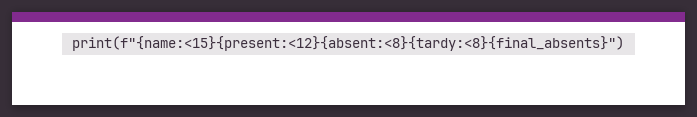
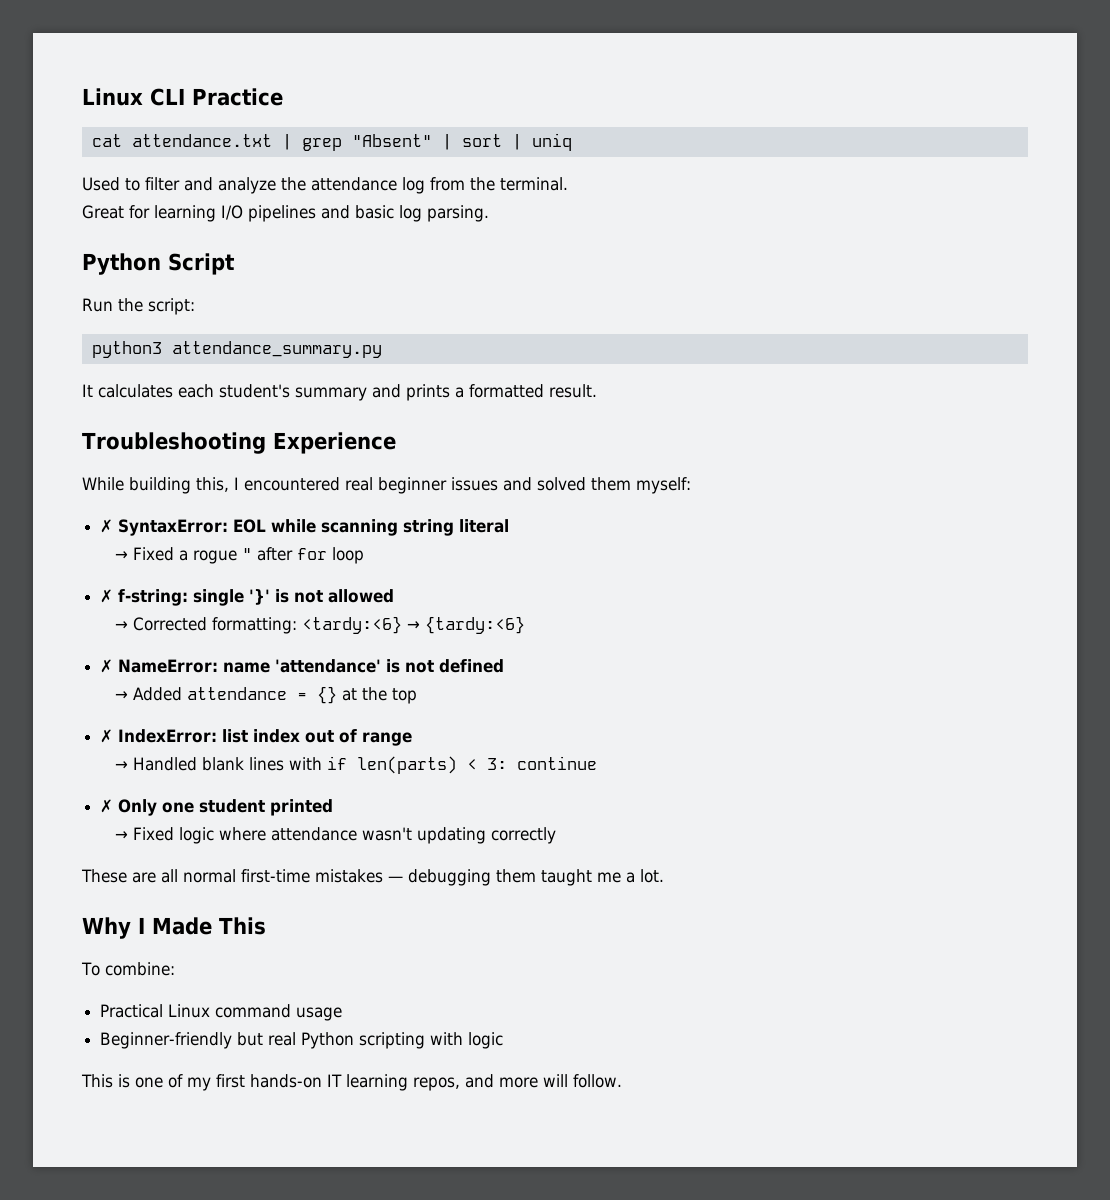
[71,36,624,51] print(f"{name:<15}{present:<12}{absent:<8}{tardy:<8}{final_absents}") -> [82,88,283,106] [91,133,572,151] [82,177,568,194] [82,205,489,222] [82,253,235,275] [82,298,195,315] [91,341,382,358] [82,384,597,401] [82,432,396,454] [82,477,691,494] [100,519,510,536] [114,547,364,564] [100,589,395,606] [114,616,525,634] [100,659,505,673] [114,686,417,704] [100,729,413,746] [114,756,597,774] [100,799,334,816] [114,827,556,844] [81,869,664,886] [82,917,266,939] [81,962,175,976] [100,1004,343,1021] [100,1032,504,1049] [81,1074,622,1091] Linux CLI Practice // cat attendance.txt | grep "Absent" | sort | uniq // Used to filter and analyze the attendance log from the terminal. // Great for learning I/O pipelines and basic log parsing. // Python Script // Run the script: // python3 attendance_summary.py // It calculates each student's summary and prints a formatted result. // Troubleshooting Experience // While building this, I encountered real beginner issues and solved them myself: // ✗ SyntaxError: EOL while scanning string literal // → Fixed a rogue " after for loop // ✗ f-string: single '}' is not allowed // → Corrected formatting: <tardy:<6} → {tardy:<6} // ✗ NameError: name 'attendance' is not defined // → Added attendance = {} at the top // ✗ IndexError: list index out of range // → Handled blank lines with if len(parts) < 3: continue // ✗ Only one student printed // → Fixed logic where attendance wasn't updating correctly // These are all normal first-time mistakes — debugging them taught me a lot. // Why I Made This // To combine: // Practical Linux command usage // Beginner-friendly but real Python scripting with logic // This is one of my first hands-on IT learning repos, and more will follow.

